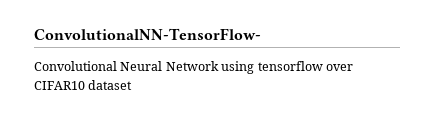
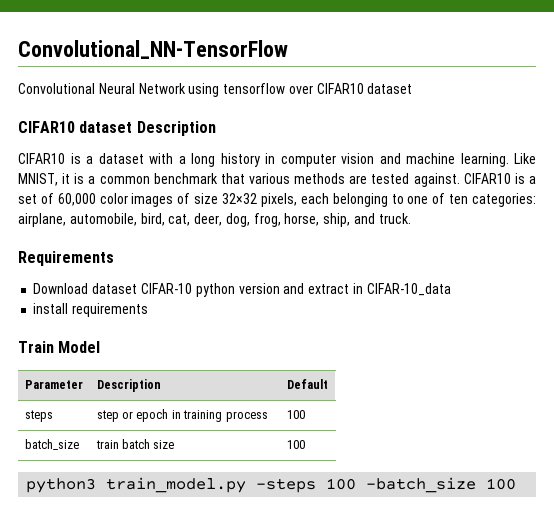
[34,28,261,40] ConvolutionalNN-TensorFlow- -> [18,40,288,59] Convolutional_NN-TensorFlow
(133, 85) none -> [18,121,216,136] [18,153,536,167] [18,173,536,187] [18,193,536,207] [18,213,411,227] [18,251,114,266] [33,283,451,297] [33,303,149,317] [18,341,101,353] [24,380,83,389] [96,379,161,392] [286,379,328,389] [24,410,53,422] [96,409,268,422] [286,410,305,419] [24,439,79,450] [95,439,175,449] [286,440,305,449] [26,477,517,493] // CIFAR10 dataset Description // CIFAR10 is a dataset with a long history in computer vision and machine learning. Like MNIST, it is a common benchmark that various methods are tested against. CIFAR10 is a set of 60,000 color images of size 32×32 pixels, each belonging to one of ten categories: airplane, automobile, bird, cat, deer, dog, frog, horse, ship, and truck. // Requirements // Download dataset CIFAR-10 python version and extract in CIFAR-10_data // install requirements // Train Model // Parameter | Description | Default // steps | step or epoch in training process | 100 // batch_size | train batch size | 100 // python3 train_model.py -steps 100 -batch_size 100

